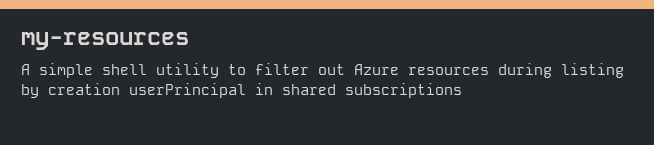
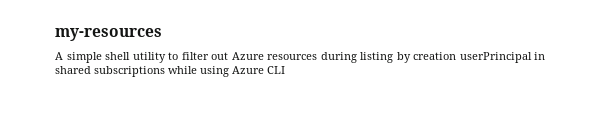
(462, 90) none -> [168,66,285,77] while using Azure CLI

